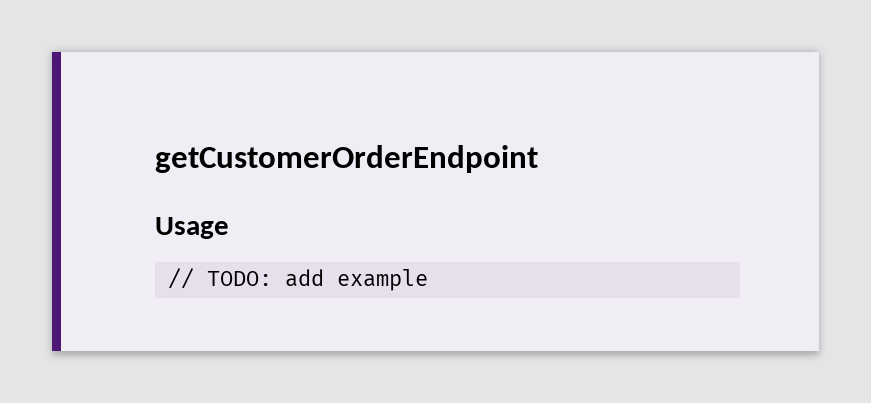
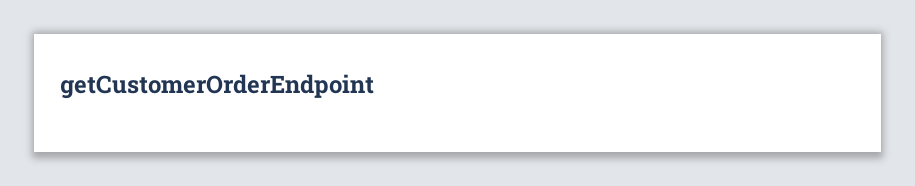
[155,217,229,239] [168,268,429,291] // Usage // // TODO: add example -> (374, 86) none

